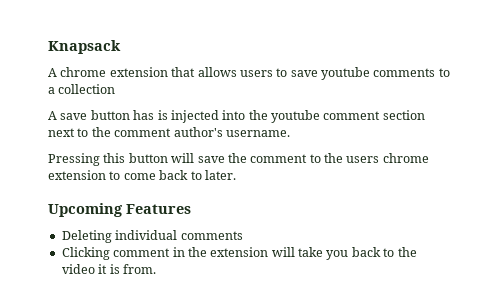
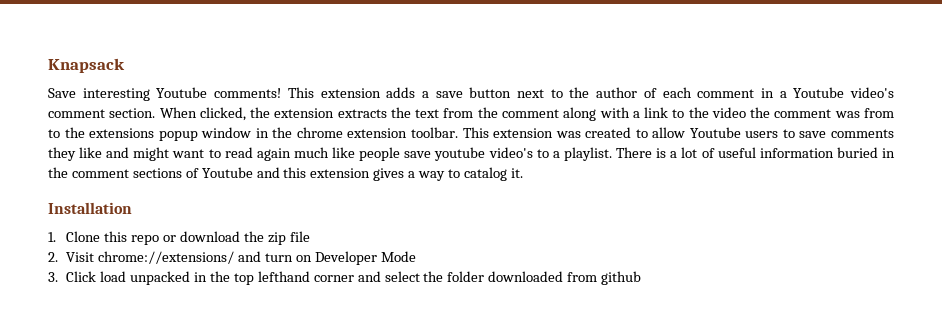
[48,67,450,80] [48,84,116,94] [48,110,425,123] [48,127,290,137] [48,153,429,166] [48,170,236,180] [48,203,191,217] [61,230,243,243] [61,247,417,260] [61,264,156,274] A chrome extension that allows users to save youtube comments to a collection // A save button has is injected into the youtube comment section next to the comment author's username. // Pressing this button will save the comment to the users chrome extension to come back to later. // Upcoming Features // Deleting individual comments // Clicking comment in the extension will take you back to the video it is from. -> [48,87,895,101] [48,107,894,121] [48,127,894,141] [48,147,896,161] [48,167,523,181] [48,202,132,214] [48,231,310,245] [48,251,416,265] [48,271,642,285] Save interesting Youtube comments! This extension adds a save button next to the author of each comment in a Youtube video's comment section. When clicked, the extension extracts the text from the comment along with a link to the video the comment was from to the extensions popup window in the chrome extension toolbar. This extension was created to allow Youtube users to save comments they like and might want to read again much like people save youtube video's to a playlist. There is a lot of useful information buried in the comment sections of Youtube and this extension gives a way to catalog it. // Installation // 1. Clone this repo or download the zip file // 2. Visit chrome://extensions/ and turn on Developer Mode // 3. Click load unpacked in the top lefthand corner and select the folder downloaded from github

